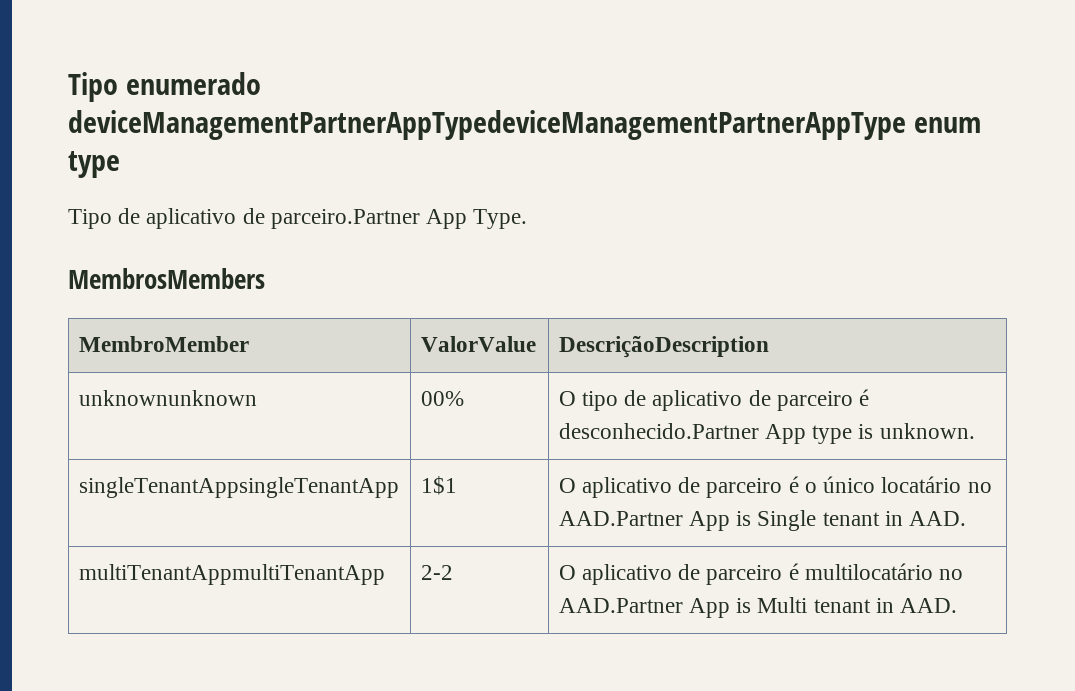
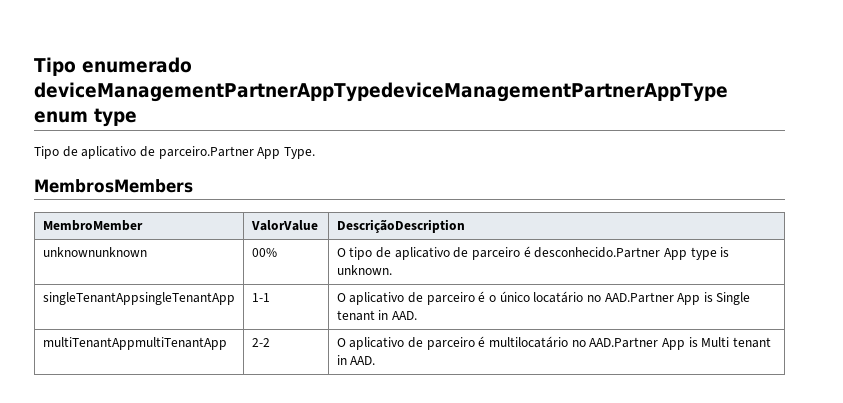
[420,476,457,495] 1$1 -> [251,293,270,302] 1-1

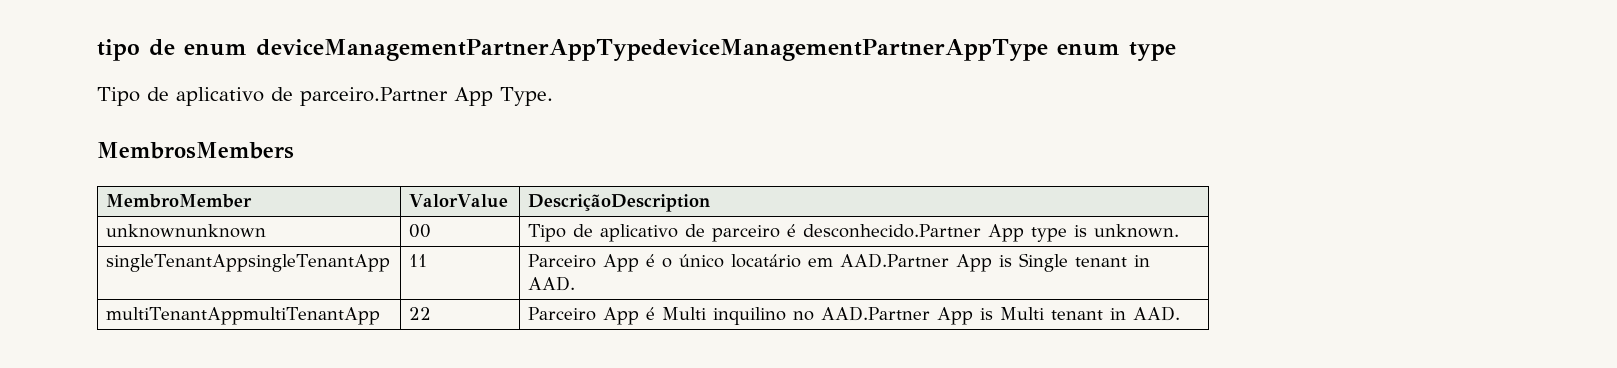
[34,57,192,76] Tipo enumerado -> [97,39,247,61] tipo de enum
[251,248,277,257] [336,247,373,260] 00% | O tipo -> [409,224,432,238] [528,224,567,242] 00 | Tipo
[251,293,270,302] [336,292,475,305] 1-1 | O aplicativo de parceiro -> [409,254,428,267] [528,254,640,272] 11 | Parceiro App
[586,295,601,302] no -> [808,258,834,267] em
[251,338,270,347] [336,336,568,350] 2-2 | O aplicativo de parceiro é multilocatário -> [409,307,432,320] [528,307,787,325] 22 | Parceiro App é Multi inquilino

